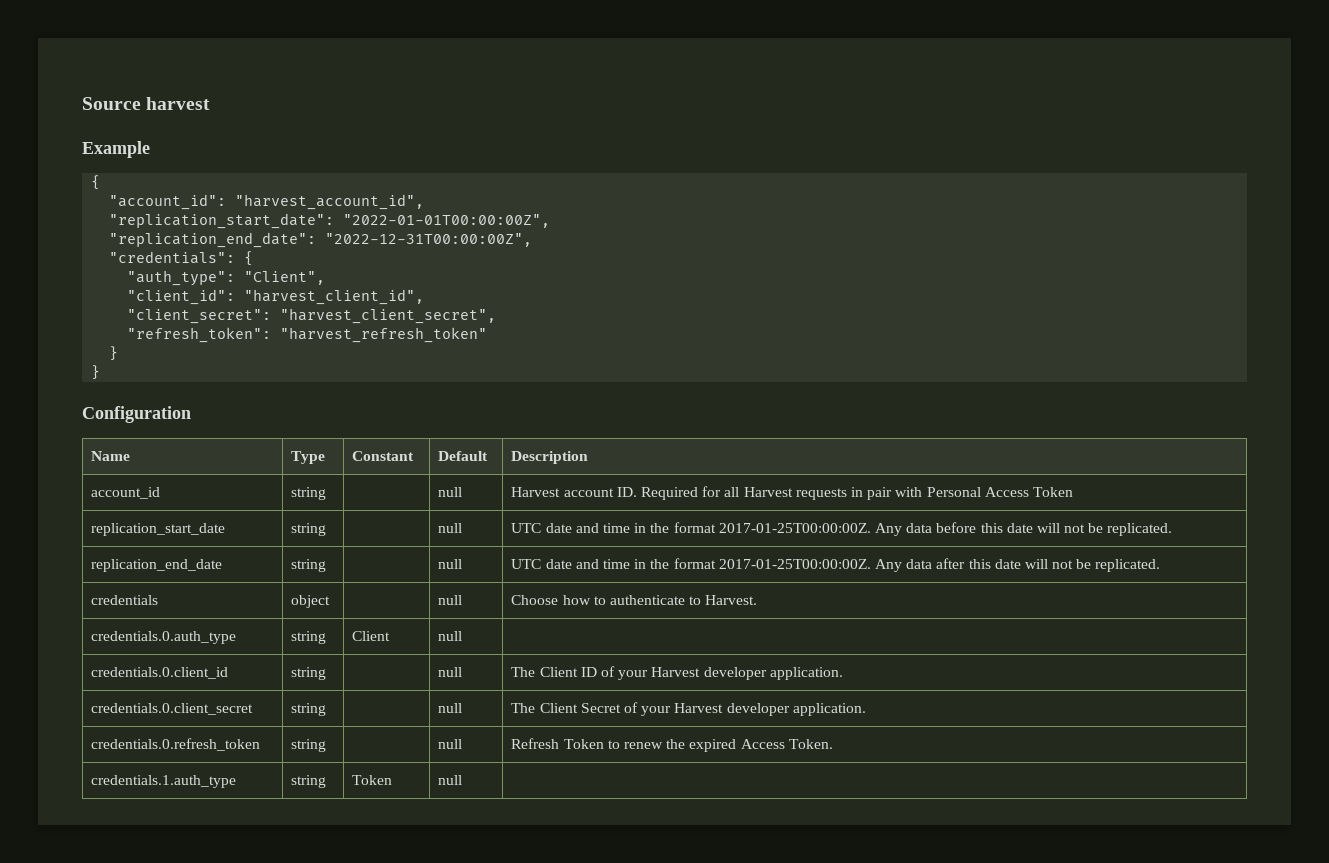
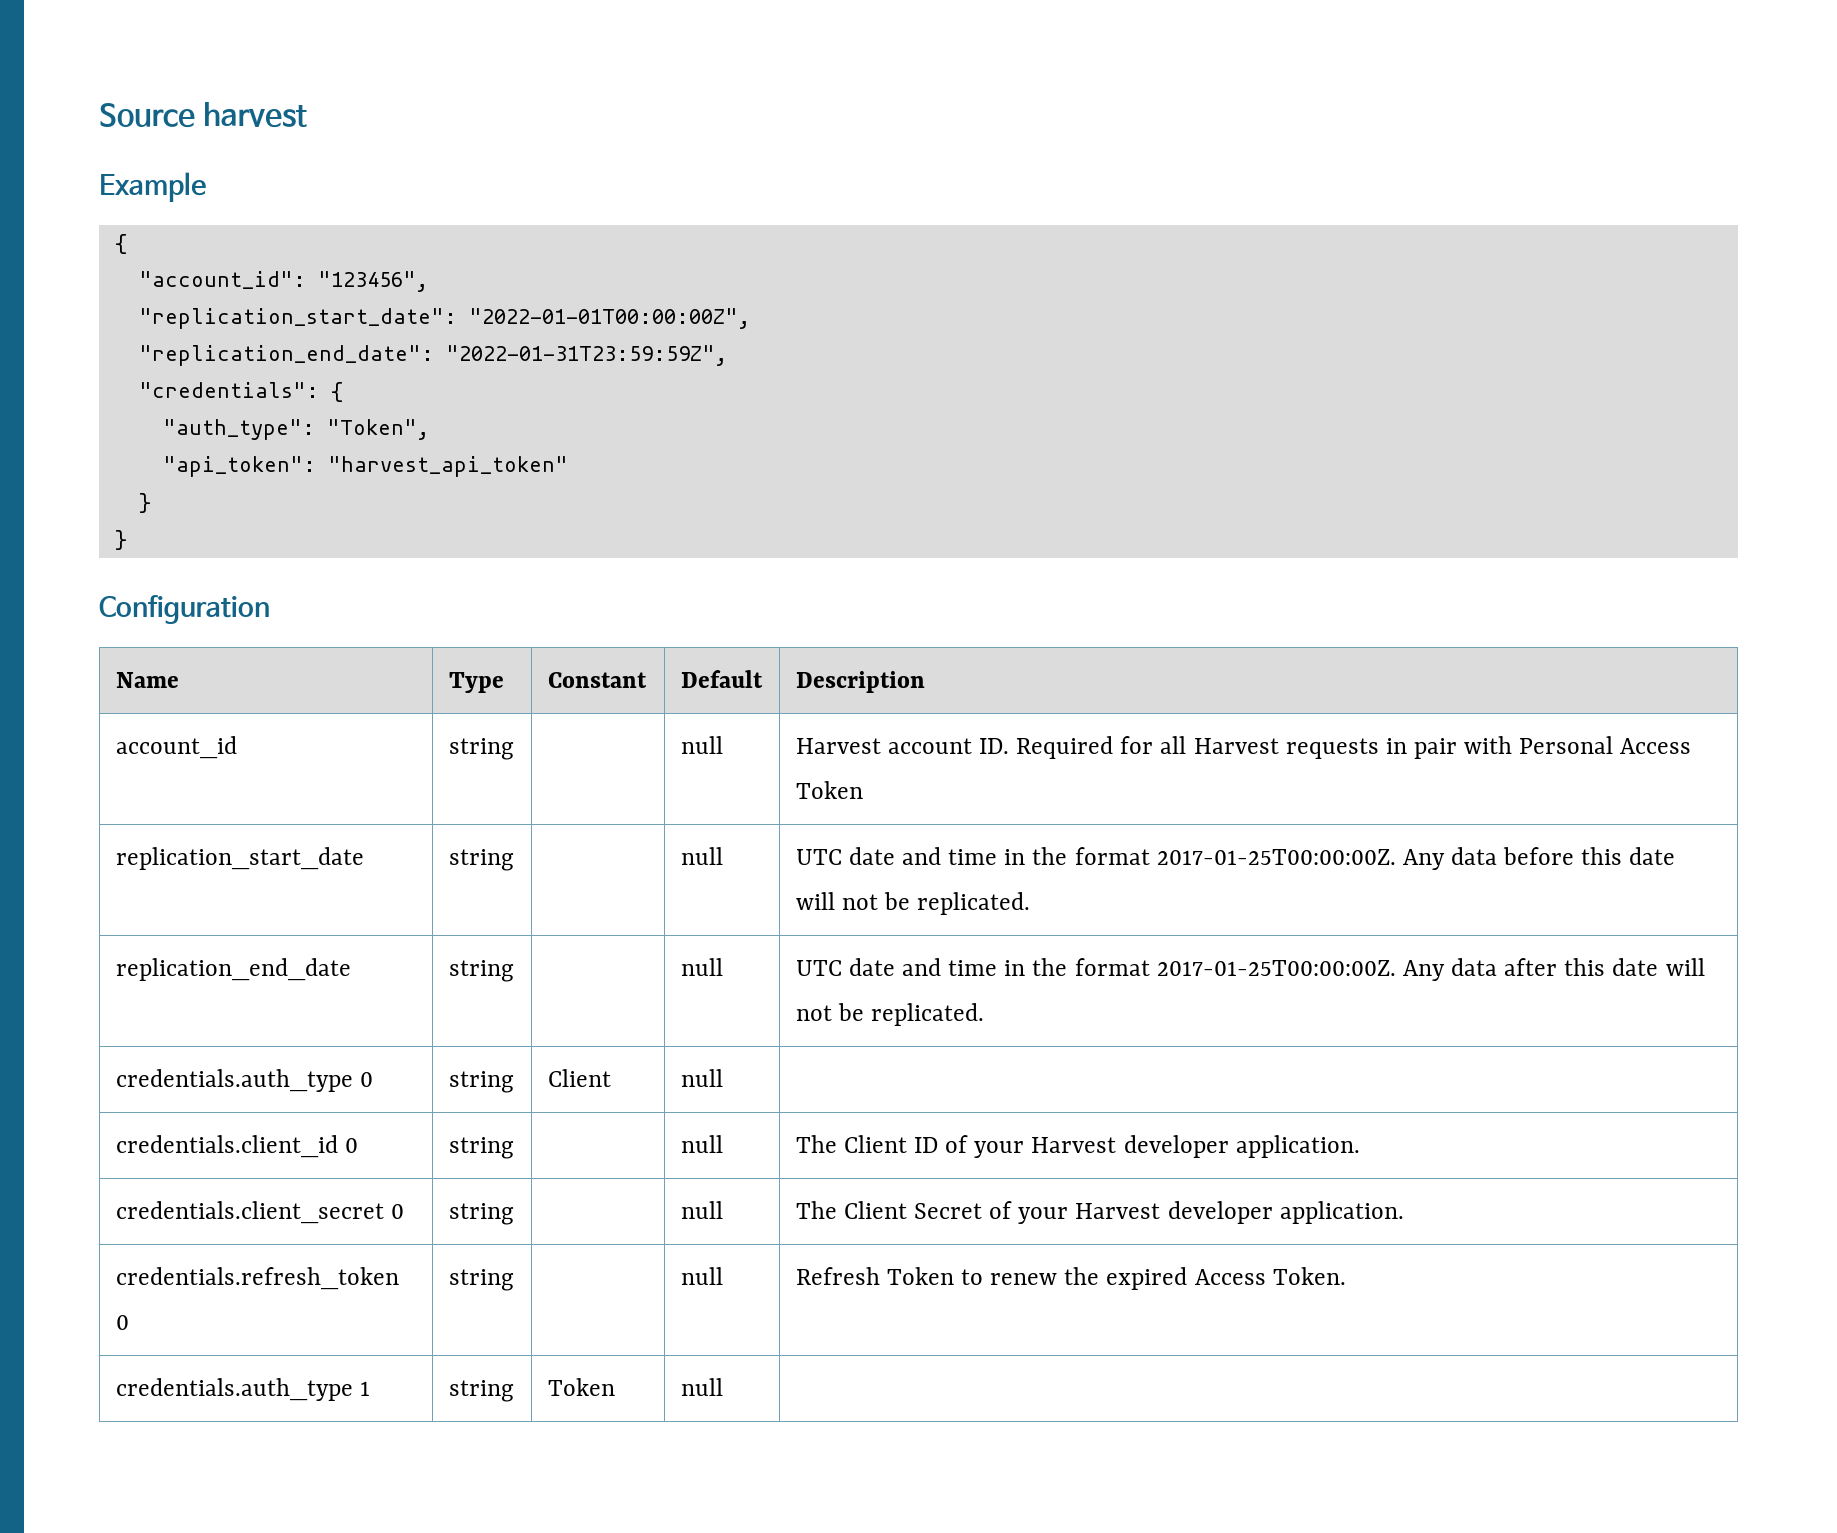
[235,194,425,210] "harvest_account_id", -> [317,271,428,292] "123456",
[325,233,533,247] "2022-12-31T00:00:00Z", -> [445,345,727,366] "2022-01-31T23:59:59Z",
[244,271,326,285] [127,289,425,305] [127,308,497,324] [127,327,488,343] "Client", // "client_id": "harvest_client_id", // "client_secret": "harvest_client_secret", // "refresh_token": "harvest_refresh_token" -> [326,419,429,440] [162,456,568,477] "Token", // "api_token": "harvest_api_token"
[91,595,159,605] [291,595,331,608] [438,595,463,605] [511,595,758,605] [91,631,237,644] credentials | object | | null | Choose how to authenticate to Harvest. // credentials.0.auth_type -> [115,1069,373,1092] credentials.auth_type 0
[91,667,229,679] credentials.0.client_id -> [115,1135,358,1158] credentials.client_id 0
[91,703,254,715] credentials.0.client_secret -> [115,1201,404,1224] credentials.client_secret 0
[91,738,261,751] credentials.0.refresh_token -> [115,1267,399,1290] [115,1315,129,1330] credentials.refresh_token 0
[91,775,237,788] credentials.1.auth_type -> [115,1378,370,1401] credentials.auth_type 1

